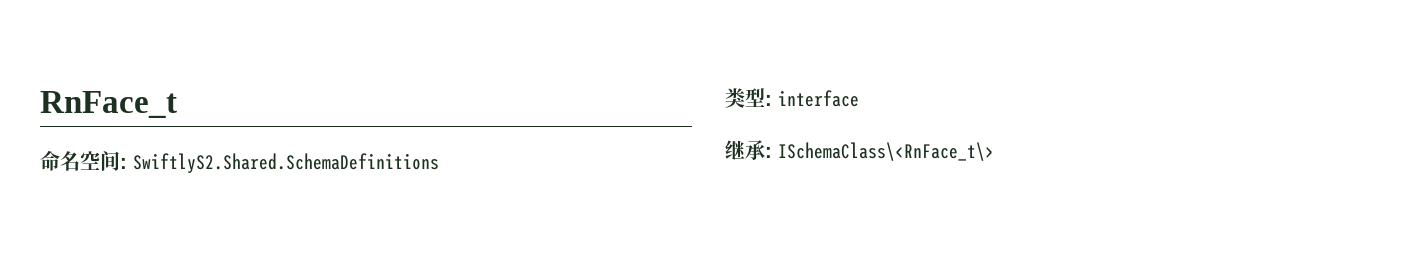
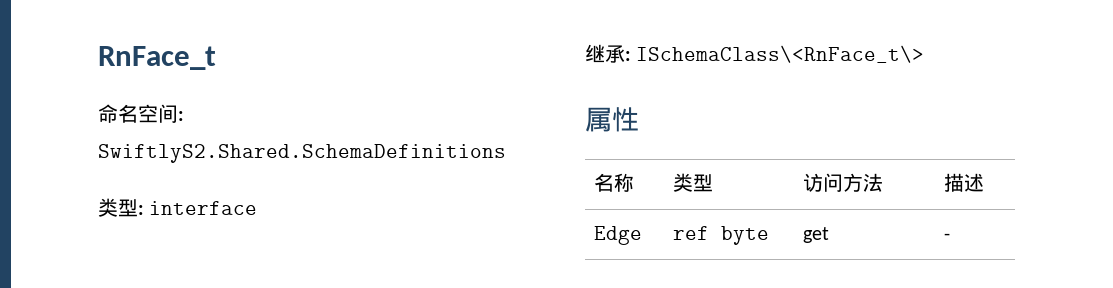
(994, 151) none -> [585,107,639,132] [594,173,635,192] [673,173,714,192] [803,173,884,192] [944,173,985,192] [594,226,643,245] [673,226,770,245] [803,227,830,243] [944,233,951,240] // 属性 // 名称 | 类型 | 访问方法 | 描述 // Edge | ref byte | get | -

